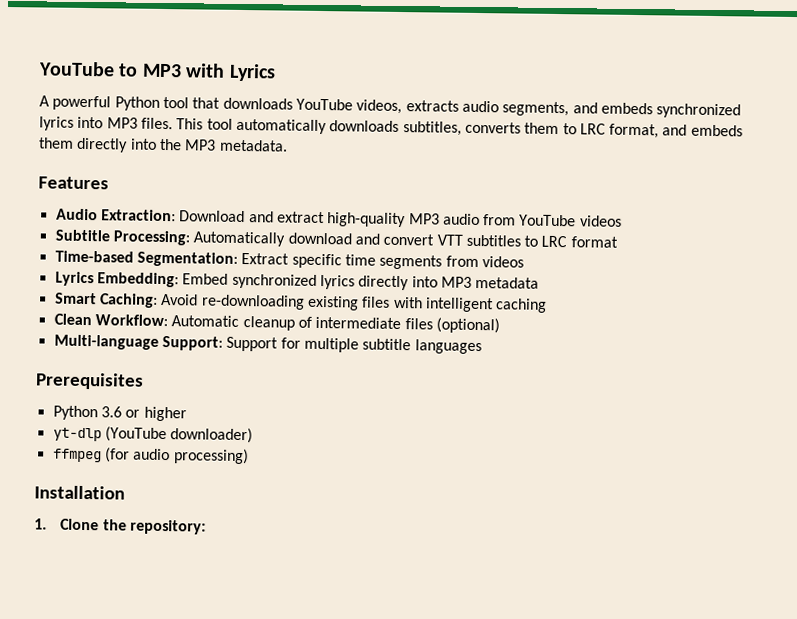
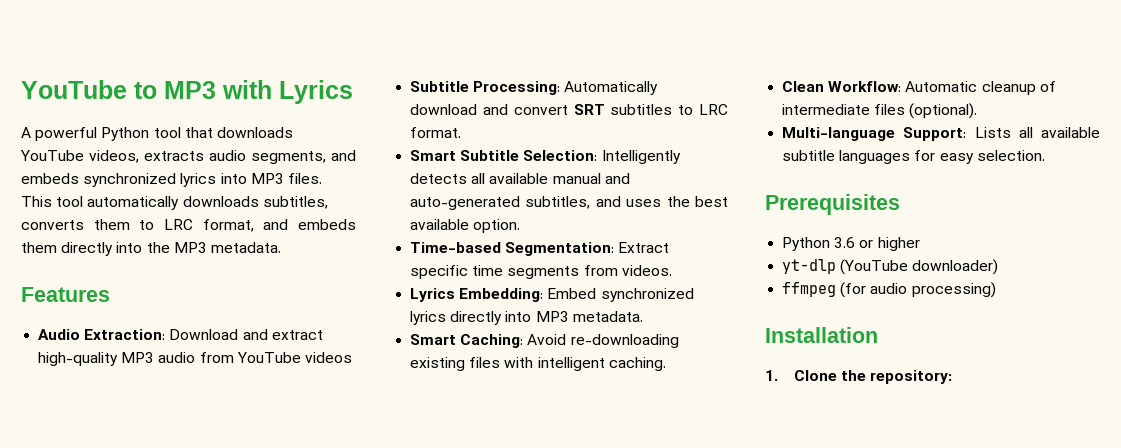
[436,234,463,246] VTT -> [573,104,605,115] SRT
[570,236,618,248] format -> [410,127,462,138] [410,150,681,164] [410,173,630,184] [410,196,728,210] [410,219,521,233] format. // Smart Subtitle Selection: Intelligently detects all available manual and auto-generated subtitles, and uses the best available option.
[481,256,524,268] videos -> [621,265,672,276] videos.
[475,276,540,289] metadata -> [572,311,643,322] metadata.
[495,298,548,313] caching -> [608,357,666,371] caching.
[435,317,500,334] (optional) -> [909,103,978,119] (optional).
[226,336,359,353] Support for multiple -> [974,127,1100,138] Lists all available
(482, 347) none -> [914,150,1045,164] for easy selection.

